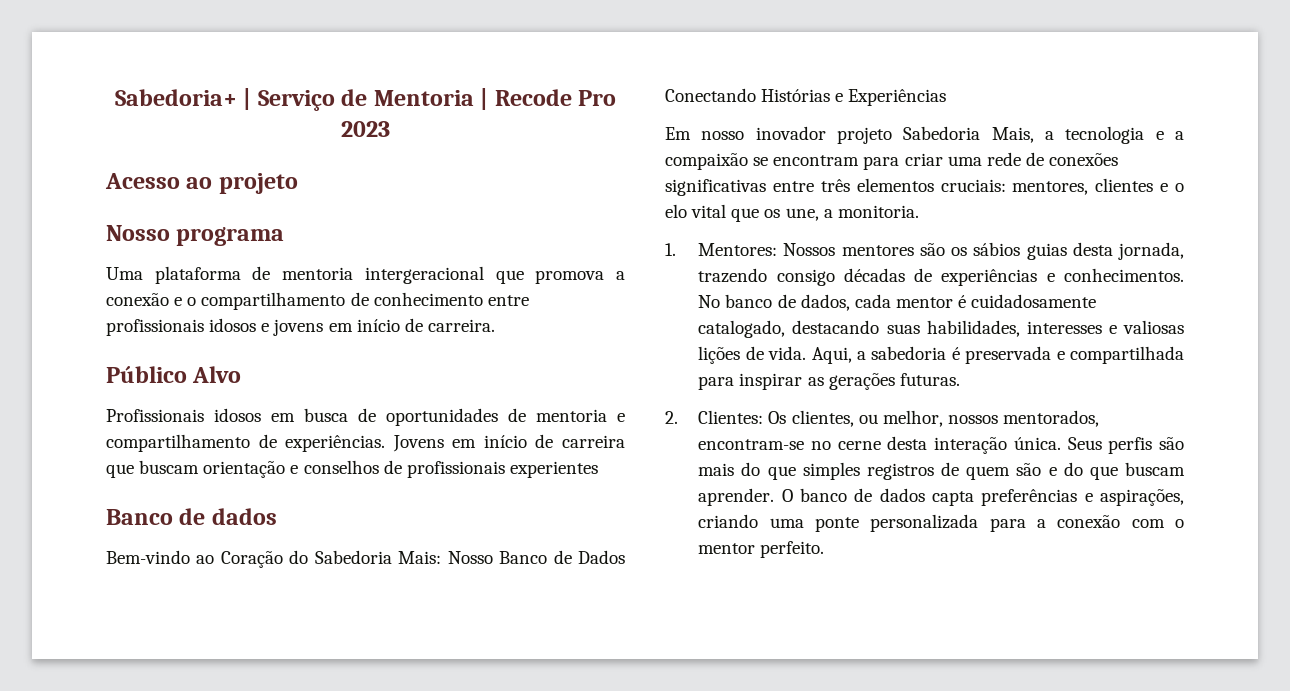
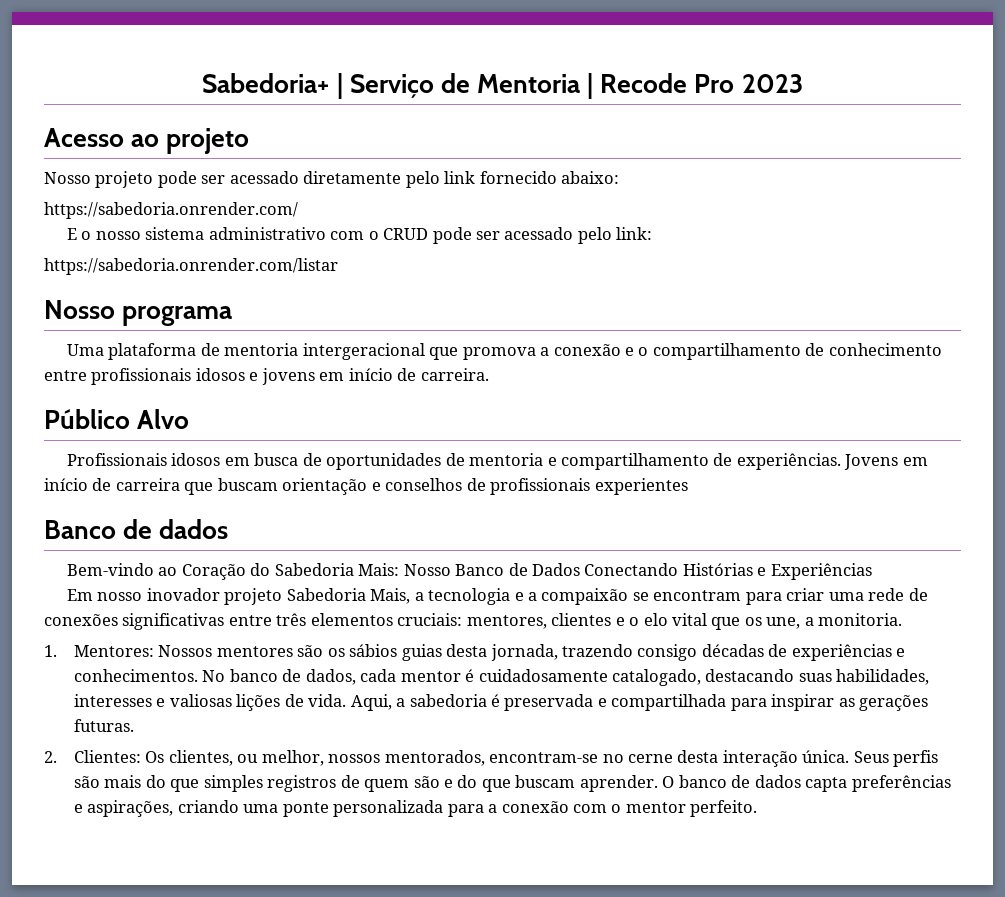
(298, 183) none -> [44,171,620,188] [44,202,298,219] [66,227,653,244] [44,258,338,275] // Nosso projeto pode ser acessado diretamente pelo link fornecido abaixo: // https://sabedoria.onrender.com/ // E o nosso sistema administrativo com o CRUD pode ser acessado pelo link: // https://sabedoria.onrender.com/listar

